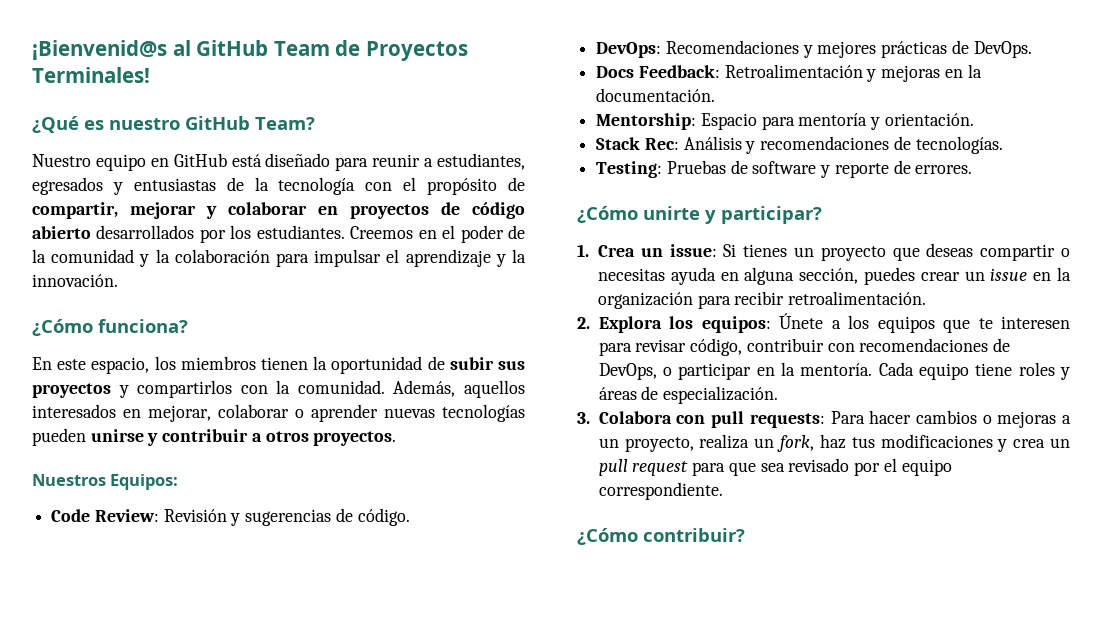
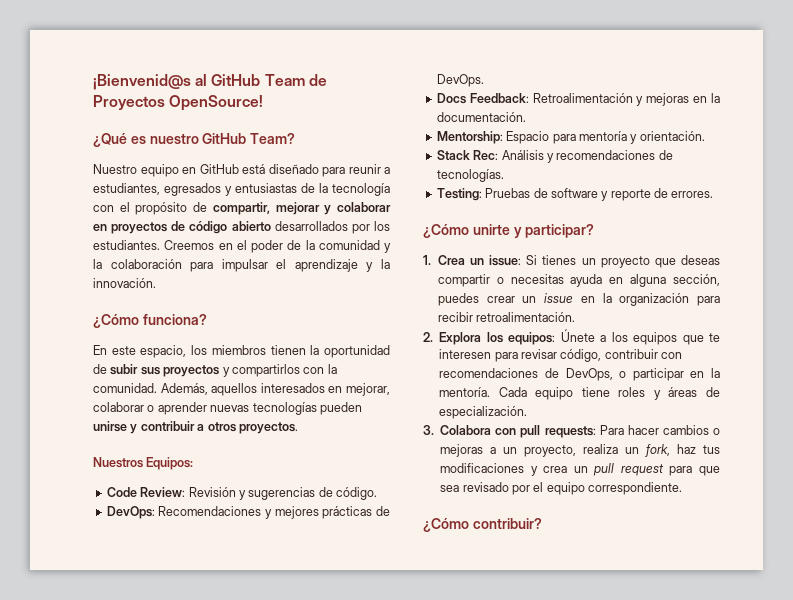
[32,67,150,83] Terminales! -> [169,95,264,111] OpenSource!

